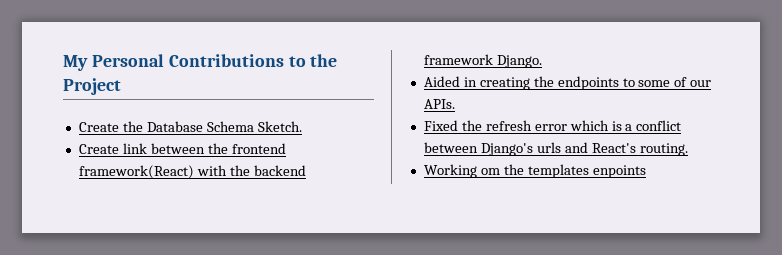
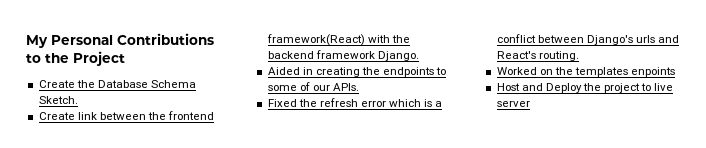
[423,164,500,178] Working om -> [496,67,553,75] Worked on
(646, 171) none -> [496,83,674,93] [496,101,530,107] // Host and Deploy the project to live server

